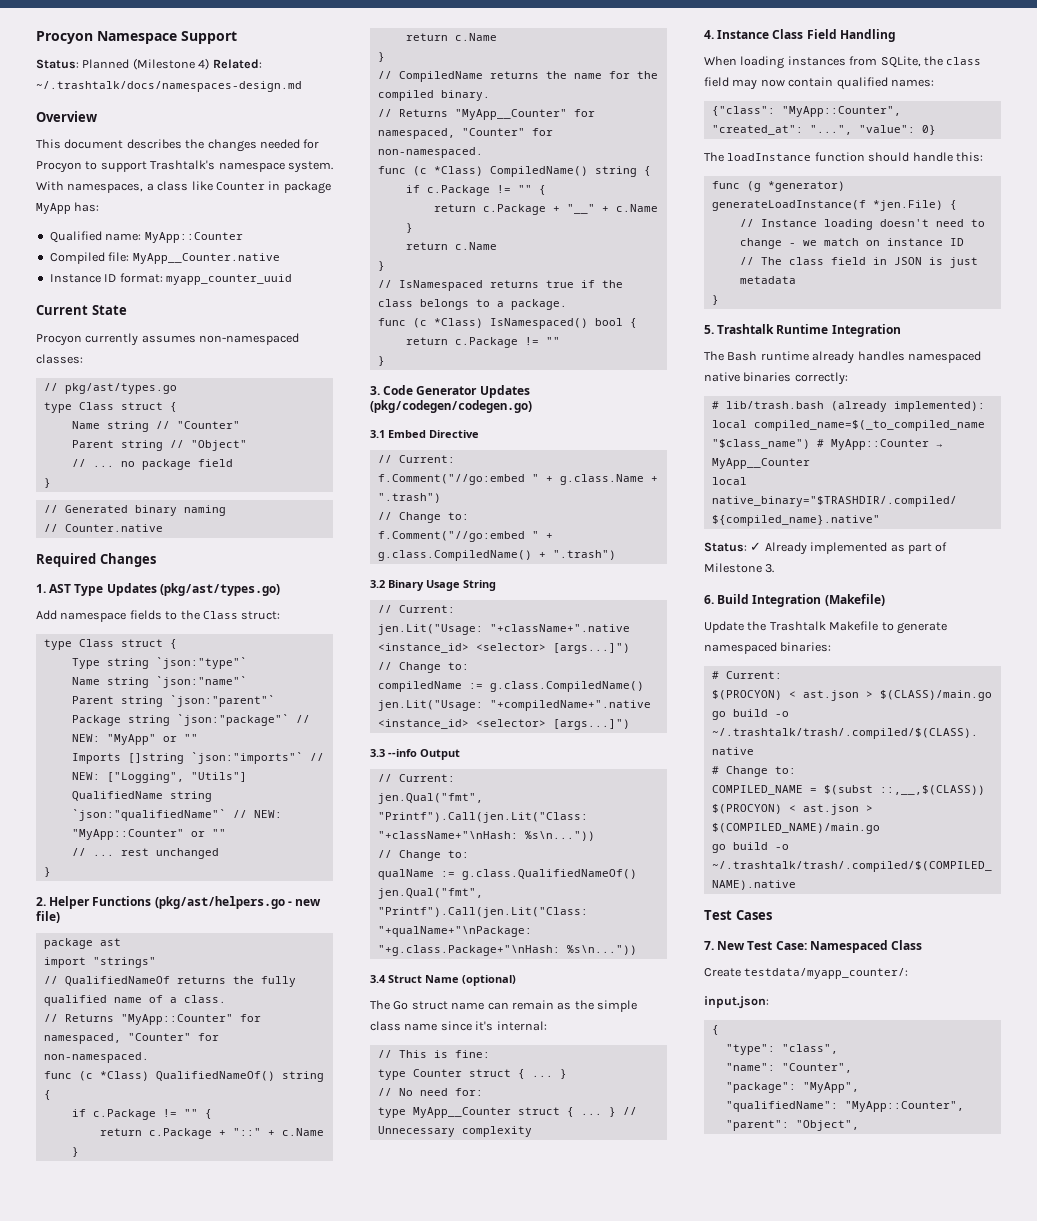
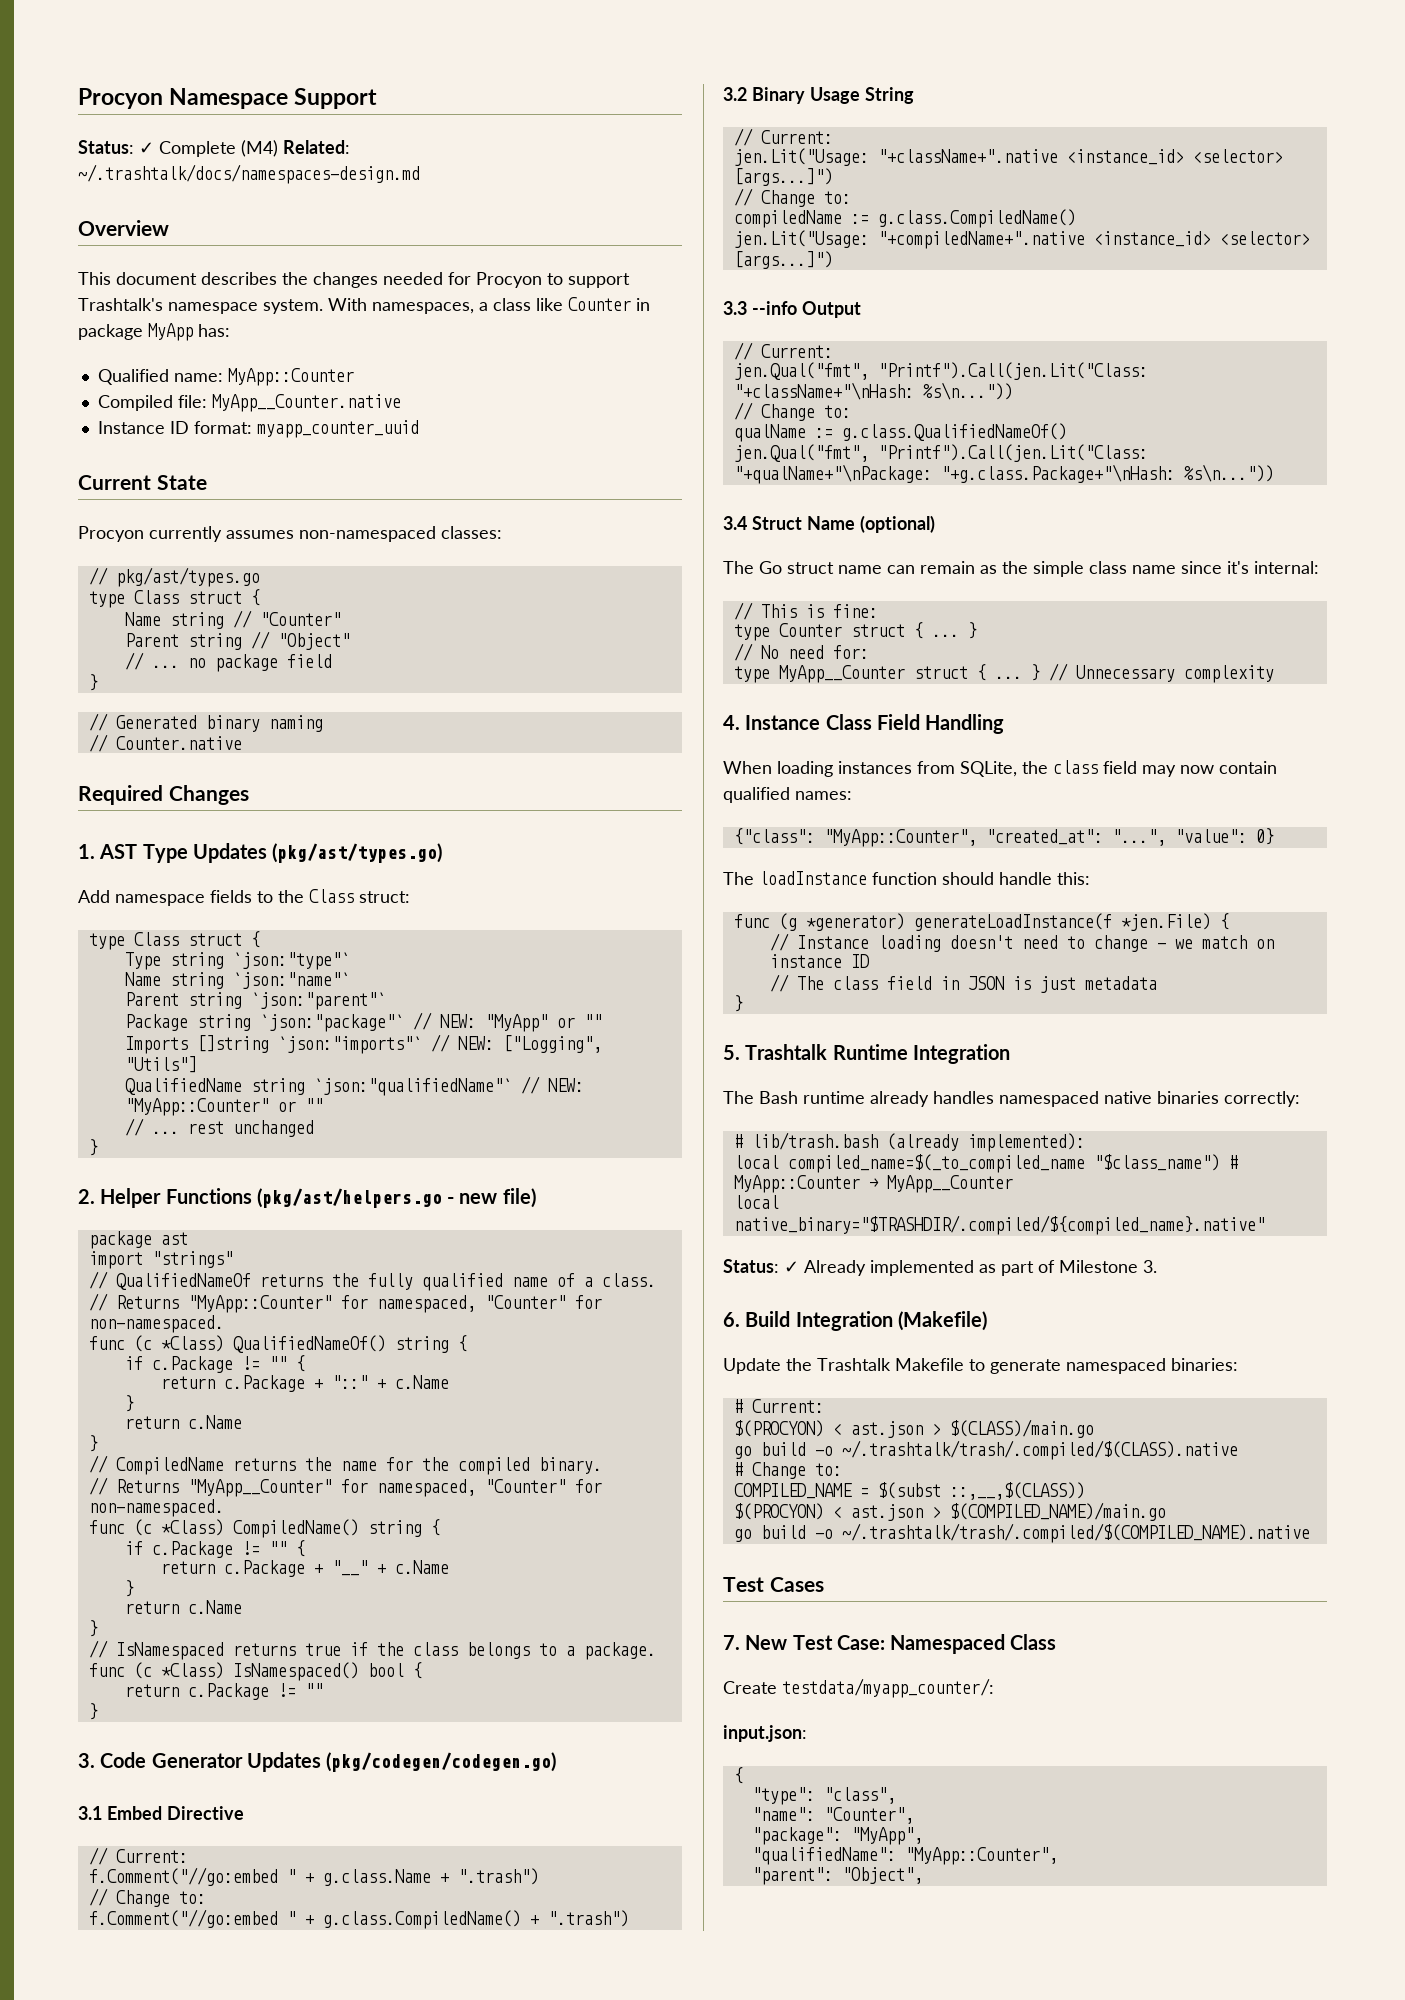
[82,58,210,70] Planned (Milestone 4) -> [139,140,278,157] ✓ Complete (M4)

